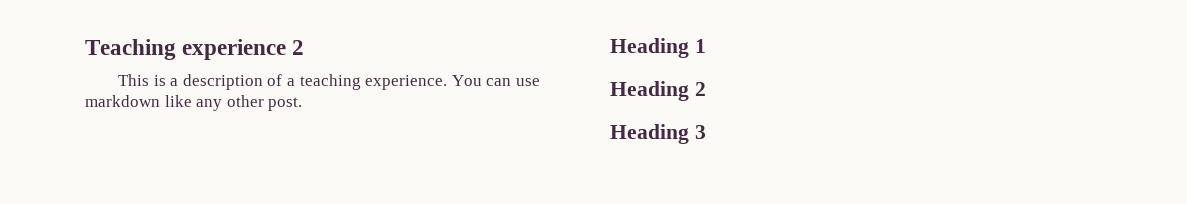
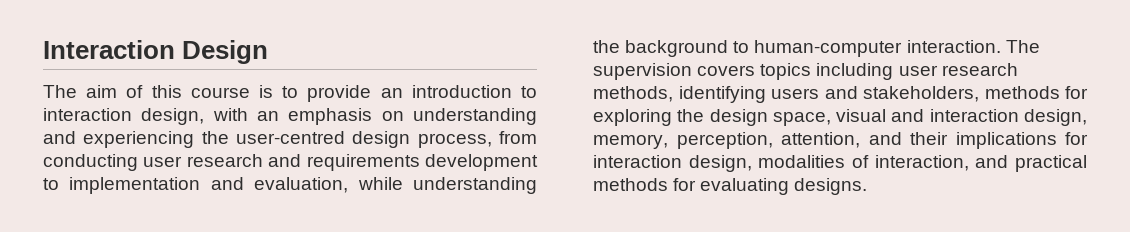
[85,39,305,60] [118,74,540,90] [85,95,303,111] [610,38,706,58] [610,81,706,101] [610,124,706,144] Teaching experience 2 // This is a description of a teaching experience. You can use markdown like any other post. // Heading 1 // Heading 2 // Heading 3 -> [43,40,269,64] [43,85,537,102] [43,108,537,125] [43,131,537,148] [43,154,538,171] [43,177,537,194] [593,40,1040,57] [593,63,1018,80] [593,86,1088,103] [593,109,1087,126] [593,132,1088,149] [593,155,1087,172] [593,178,868,195] Interaction Design // The aim of this course is to provide an introduction to interaction design, with an emphasis on understanding and experiencing the user-centred design process, from conducting user research and requirements development to implementation and evaluation, while understanding the background to human-computer interaction. The supervision covers topics including user research methods, identifying users and stakeholders, methods for exploring the design space, visual and interaction design, memory, perception, attention, and their implications for interaction design, modalities of interaction, and practical methods for evaluating designs.

